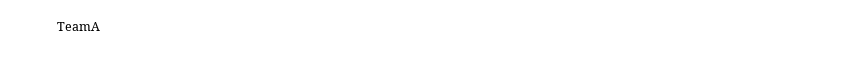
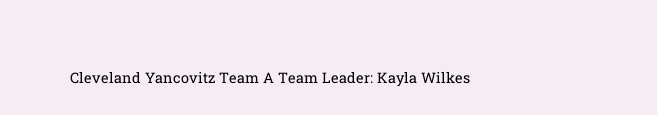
[57,22,100,31] TeamA -> [70,71,470,87] Cleveland Yancovitz Team A Team Leader: Kayla Wilkes

